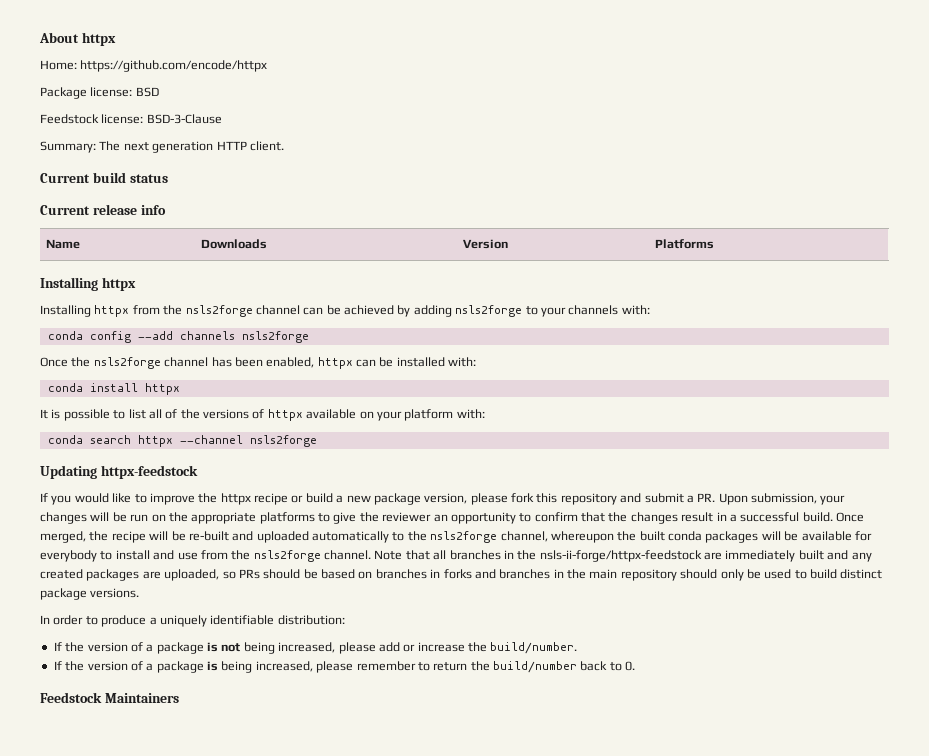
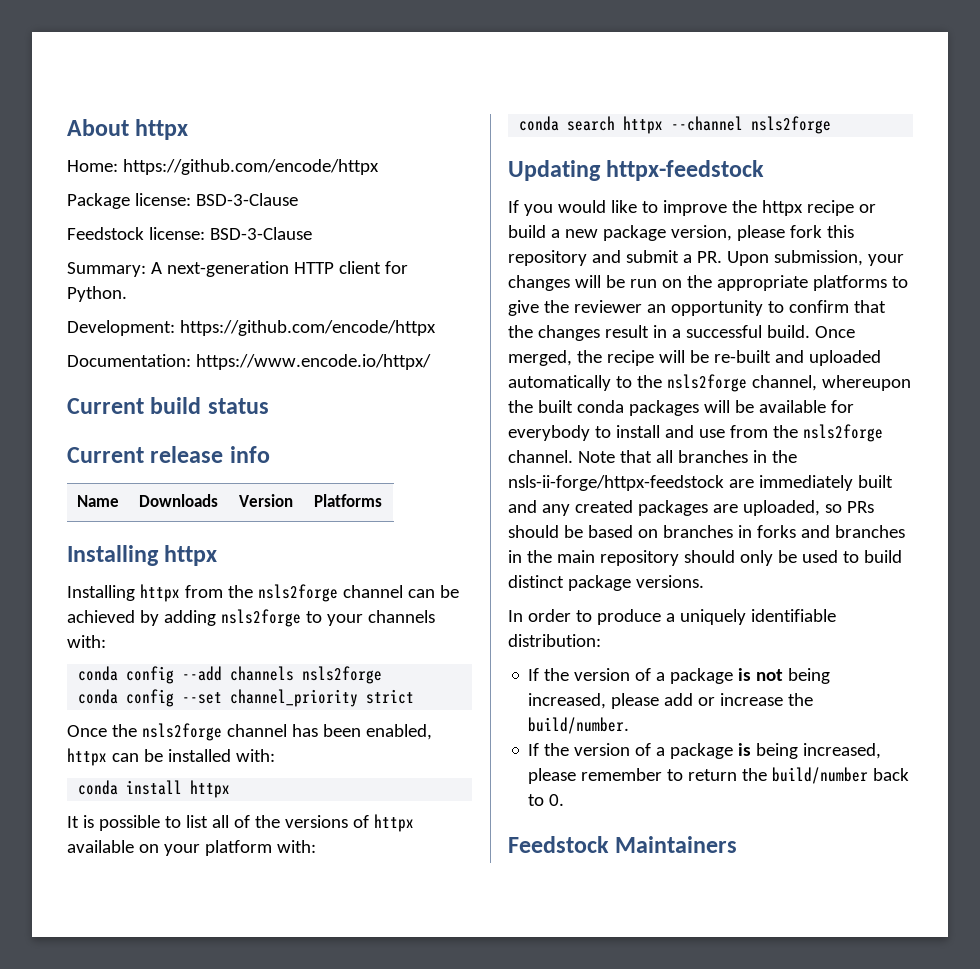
[135,87,159,97] BSD -> [195,193,298,206] BSD-3-Clause
[99,141,284,153] The next generation HTTP client. -> [150,261,408,277] [67,286,127,302] [67,320,436,336] [67,354,431,370] A next-generation HTTP client for Python. // Development: https://github.com/encode/httpx // Documentation: https://www.encode.io/httpx/
(309, 337) none -> [78,689,415,707] // conda config --set channel_priority strict

